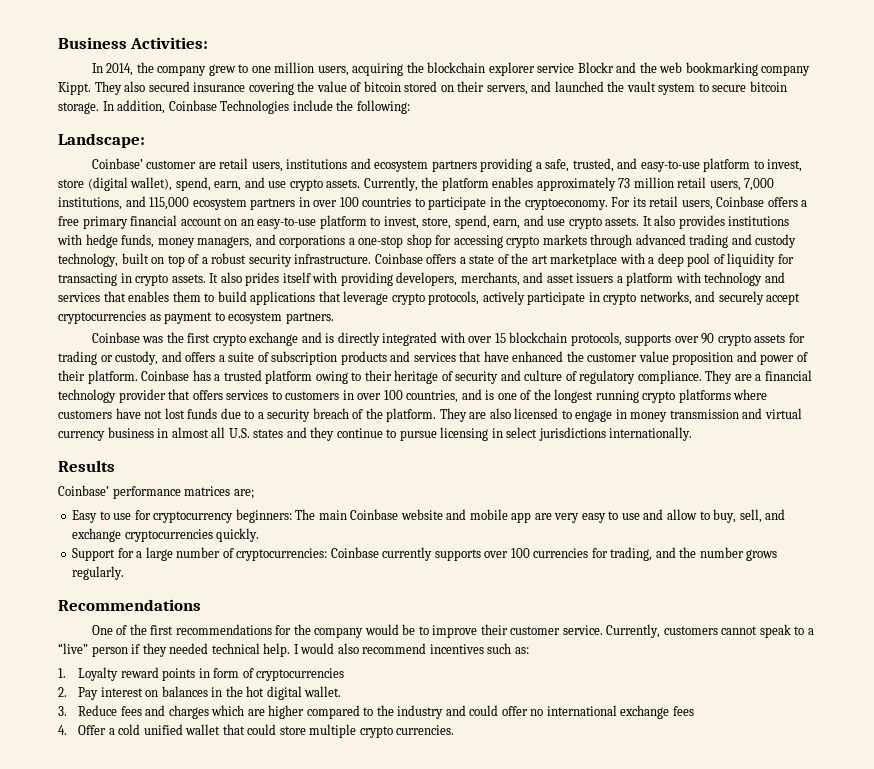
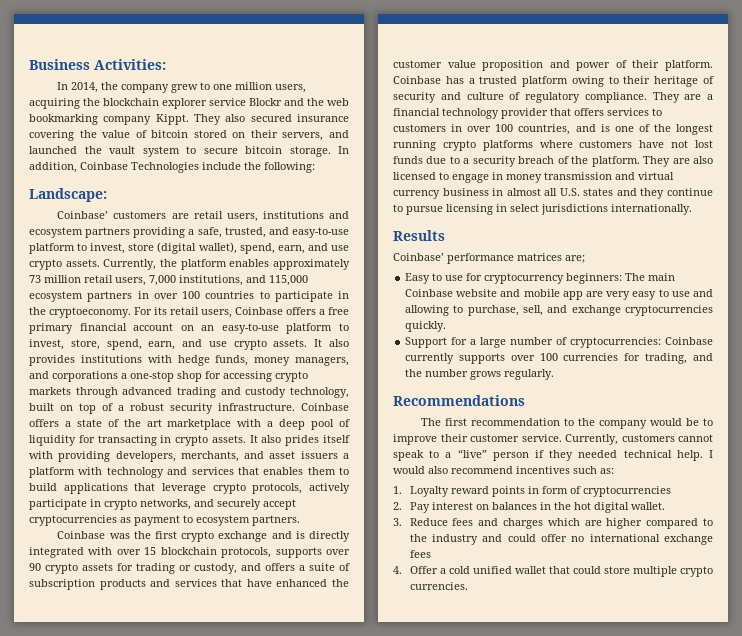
[146,160,197,169] customer -> [113,211,167,219] customers
[666,509,737,523] allow to buy, -> [405,305,519,316] allowing to purchase,
[91,624,292,635] One of the first recommendations for -> [421,418,575,426] The first recommendation to

